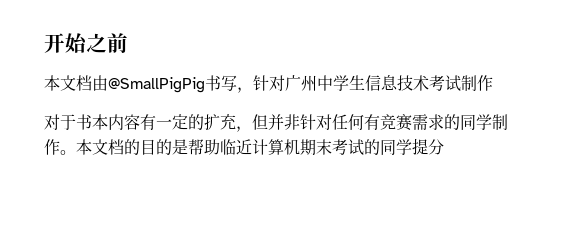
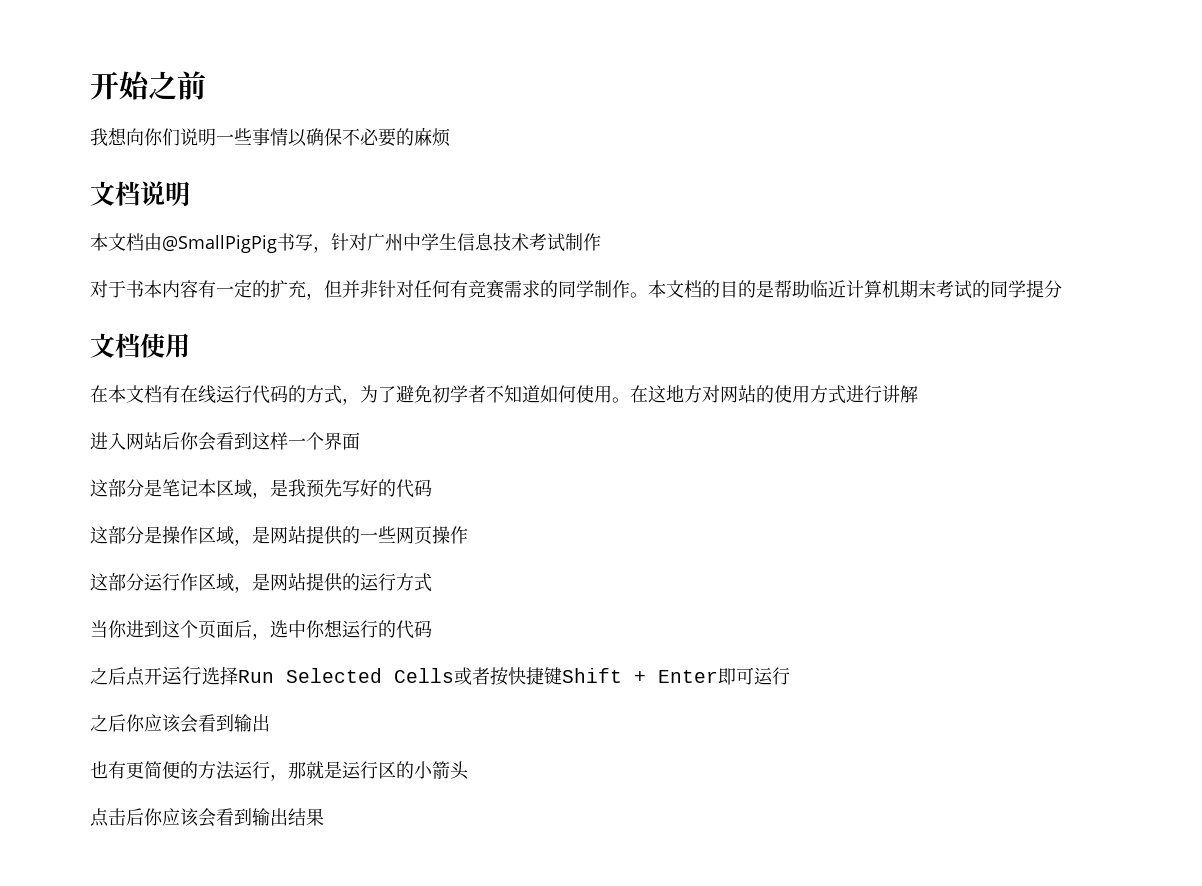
(128, 43) none -> [90,127,450,147] [90,181,190,206] // 我想向你们说明一些事情以确保不必要的麻烦 // 文档说明
(444, 147) none -> [90,333,190,358] [90,385,918,405] [90,432,360,451] [90,479,432,499] [90,526,468,546] [90,573,432,593] [90,619,432,640] [90,666,790,686] [90,714,270,733] [90,761,469,781] [90,808,324,827] // 文档使用 // 在本文档有在线运行代码的方式，为了避免初学者不知道如何使用。在这地方对网站的使用方式进行讲解 // 进入网站后你会看到这样一个界面 // 这部分是笔记本区域，是我预先写好的代码 // 这部分是操作区域，是网站提供的一些网页操作 // 这部分运行作区域，是网站提供的运行方式 // 当你进到这个页面后，选中你想运行的代码 // 之后点开运行选择Run Selected Cells或者按快捷键Shift + Enter即可运行 // 之后你应该会看到输出 // 也有更简便的方法运行，那就是运行区的小箭头 // 点击后你应该会看到输出结果

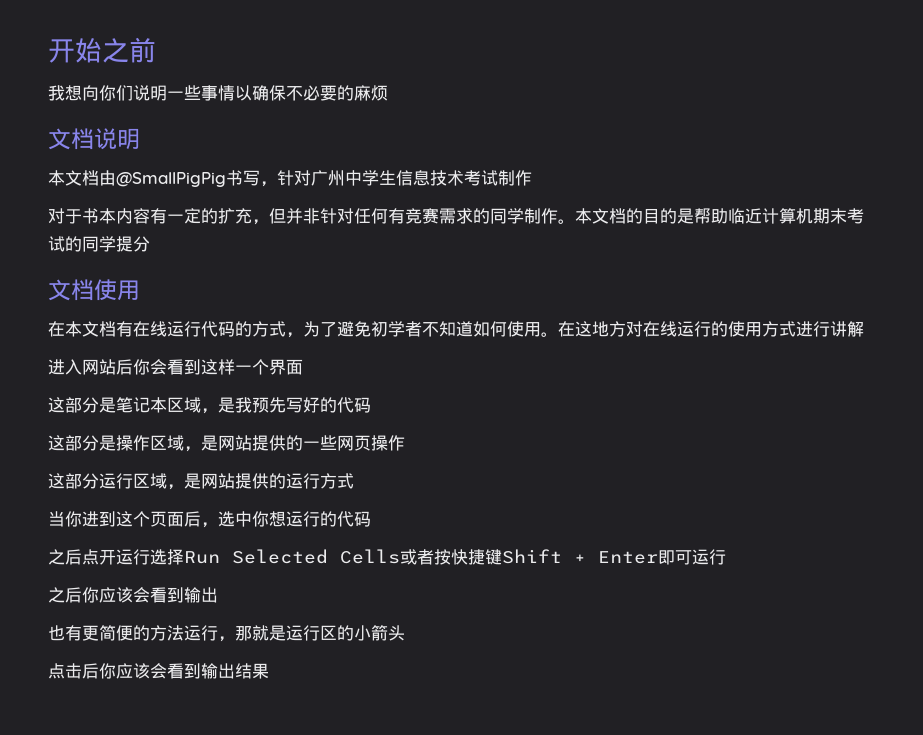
[720,385,756,403] 网站 -> [643,321,711,337] 在线运行
[180,573,198,591] 作 -> (133, 481) none

